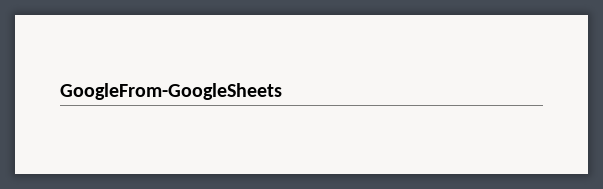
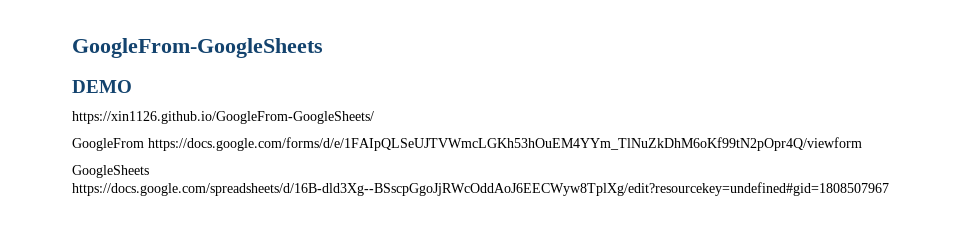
(282, 91) none -> [72,80,132,93] [72,111,374,124] [72,137,862,151] [72,165,149,178] [72,182,889,196] // DEMO // https://xin1126.github.io/GoogleFrom-GoogleSheets/ // GoogleFrom https://docs.google.com/forms/d/e/1FAIpQLSeUJTVWmcLGKh53hOuEM4YYm_TlNuZkDhM6oKf99tN2pOpr4Q/viewform // GoogleSheets https://docs.google.com/spreadsheets/d/16B-dld3Xg--BSscpGgoJjRWcOddAoJ6EECWyw8TplXg/edit?resourcekey=undefined#gid=1808507967

